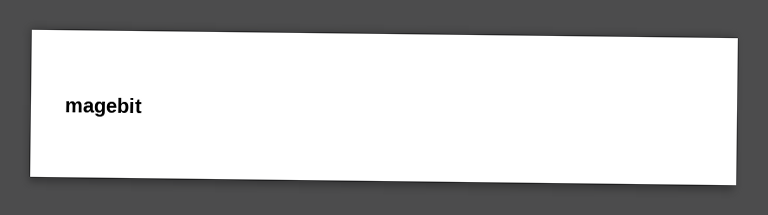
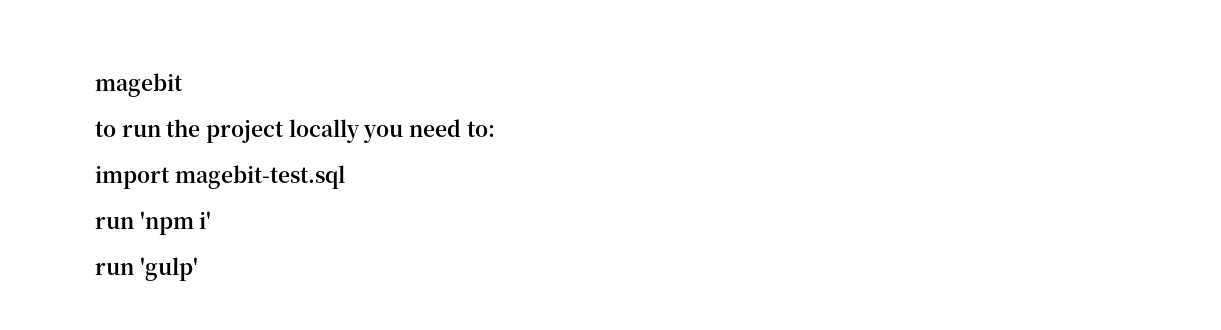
(143, 107) none -> [95,119,495,143] [95,165,345,189] [95,211,212,235] [95,257,198,281] // to run the project locally you need to: // import magebit-test.sql // run 'npm i' // run 'gulp'

